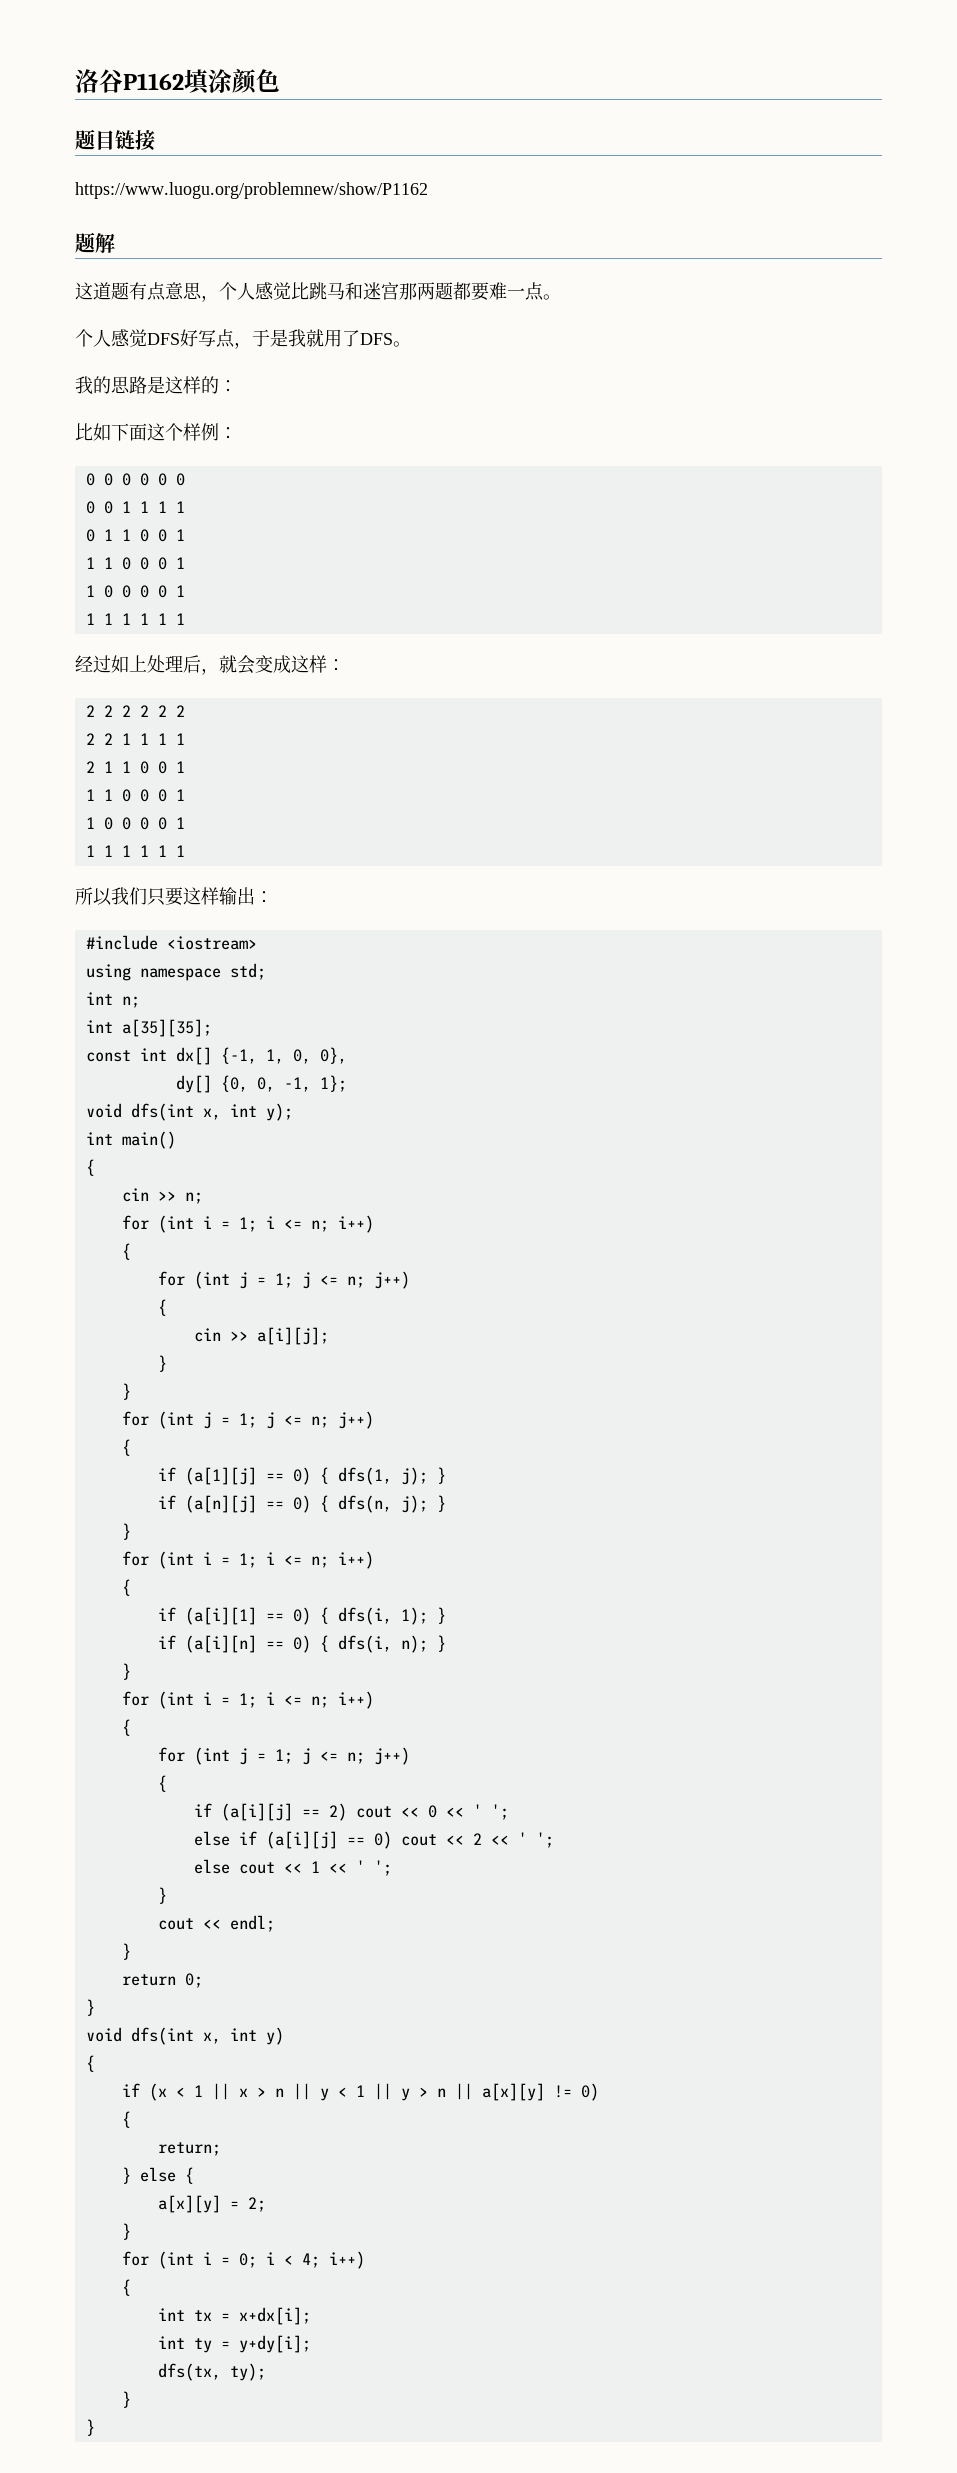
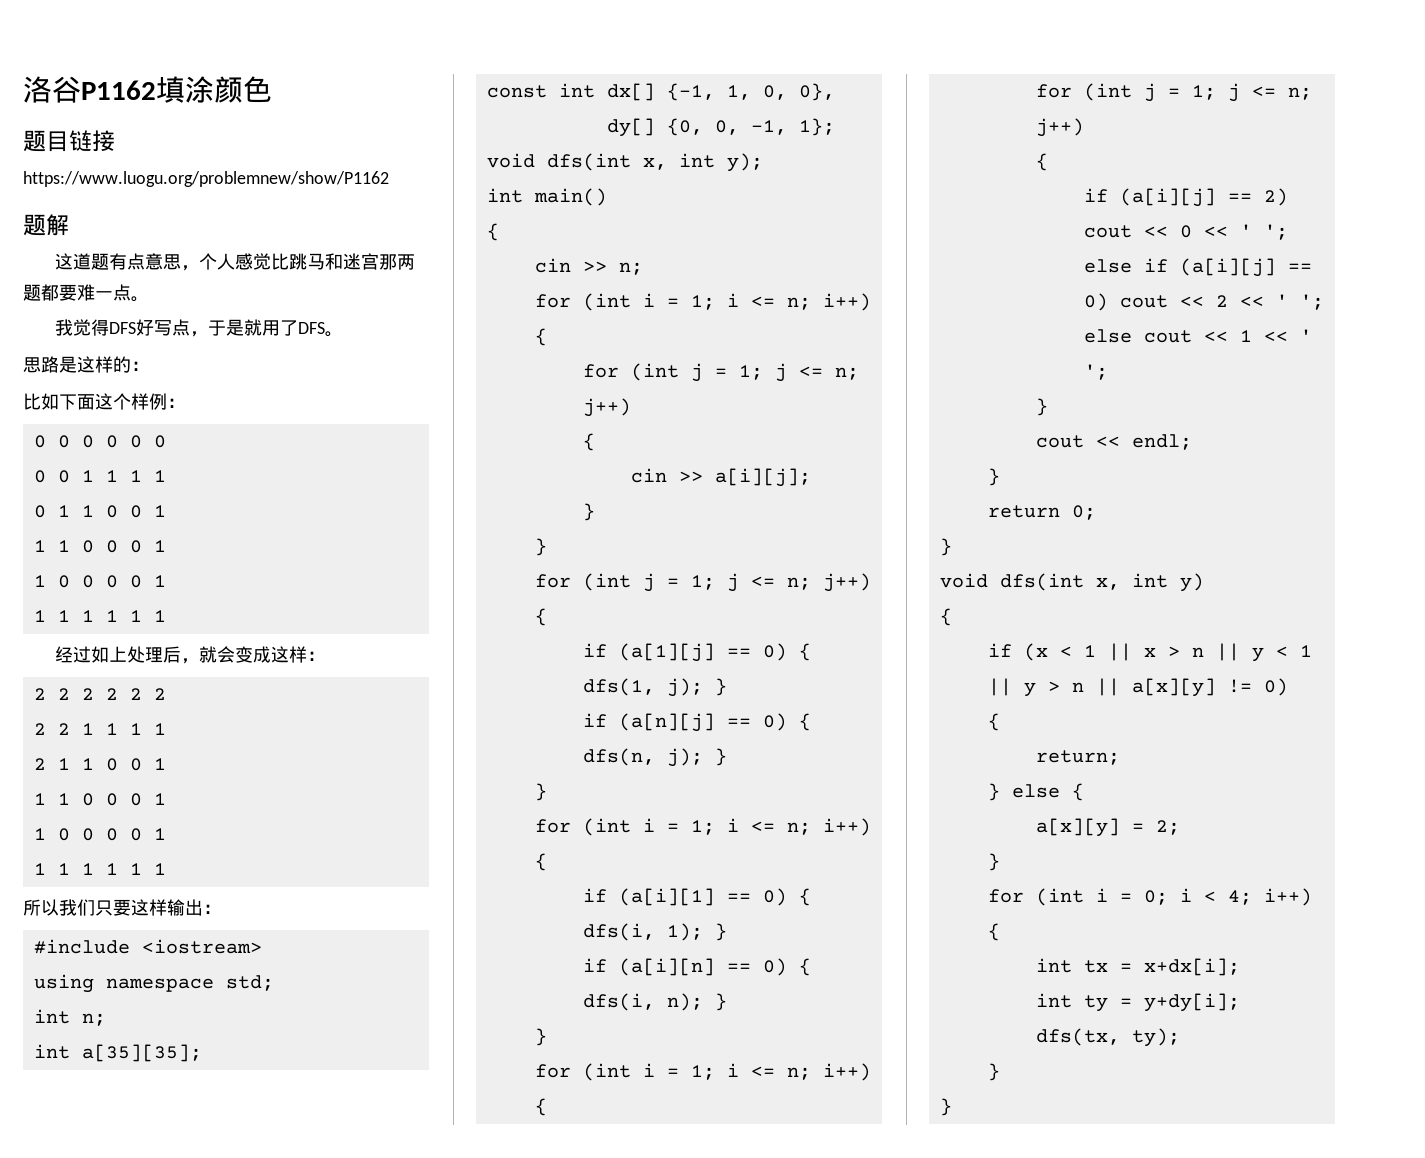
[75,329,147,347] 个人感觉 -> [54,319,109,336] 我觉得
[288,329,306,347] 我 -> (244, 327) none
[75,376,111,394] 我的 -> (343, 334) none

